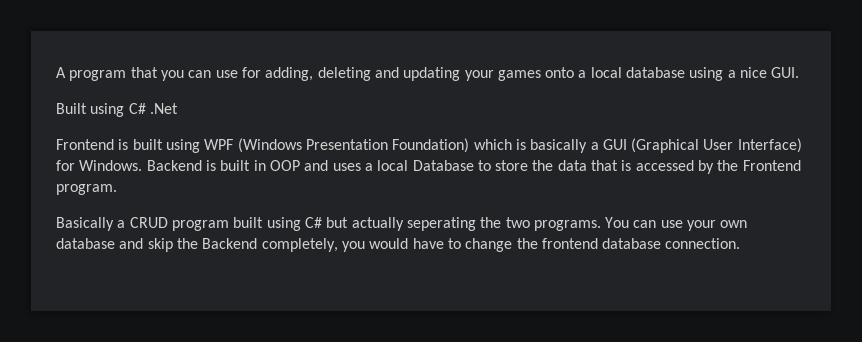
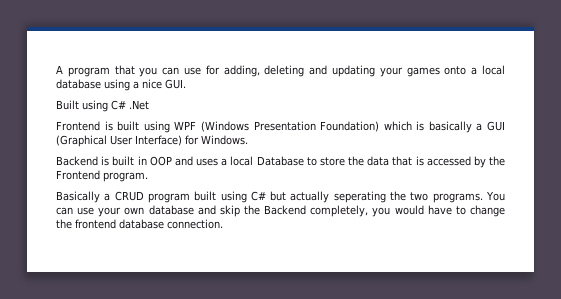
(143, 165) none -> (248, 140) //

